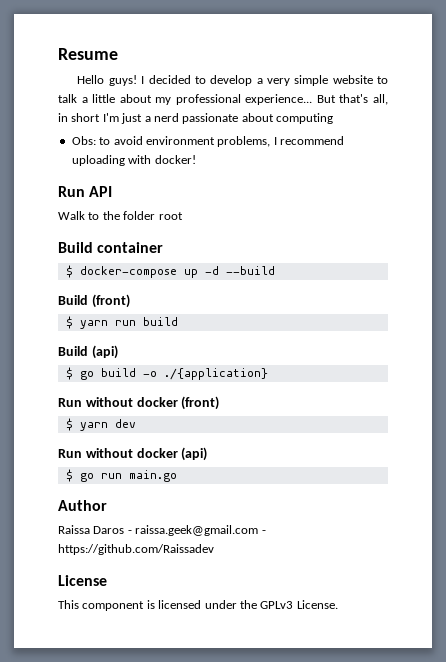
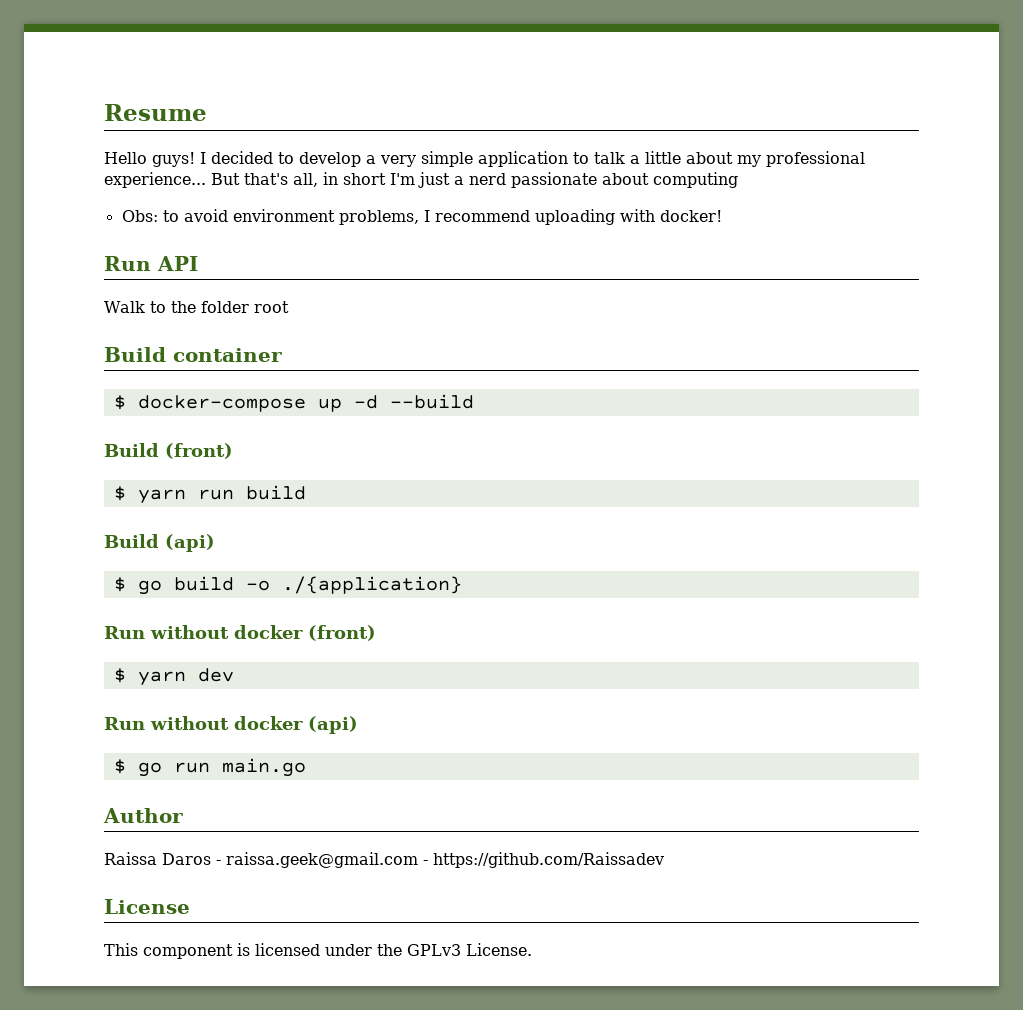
[332,75,373,84] website -> [478,151,568,167] application

